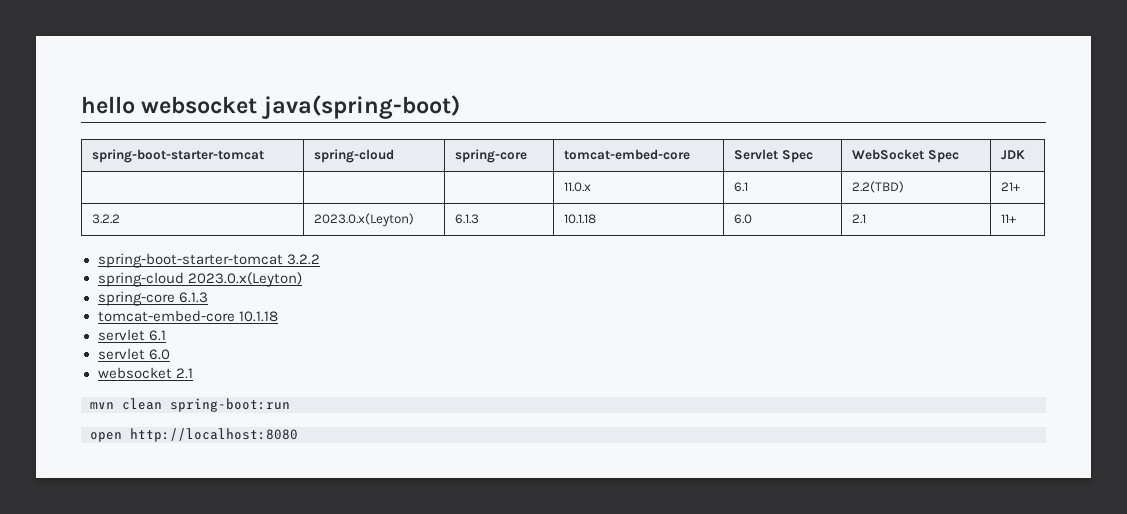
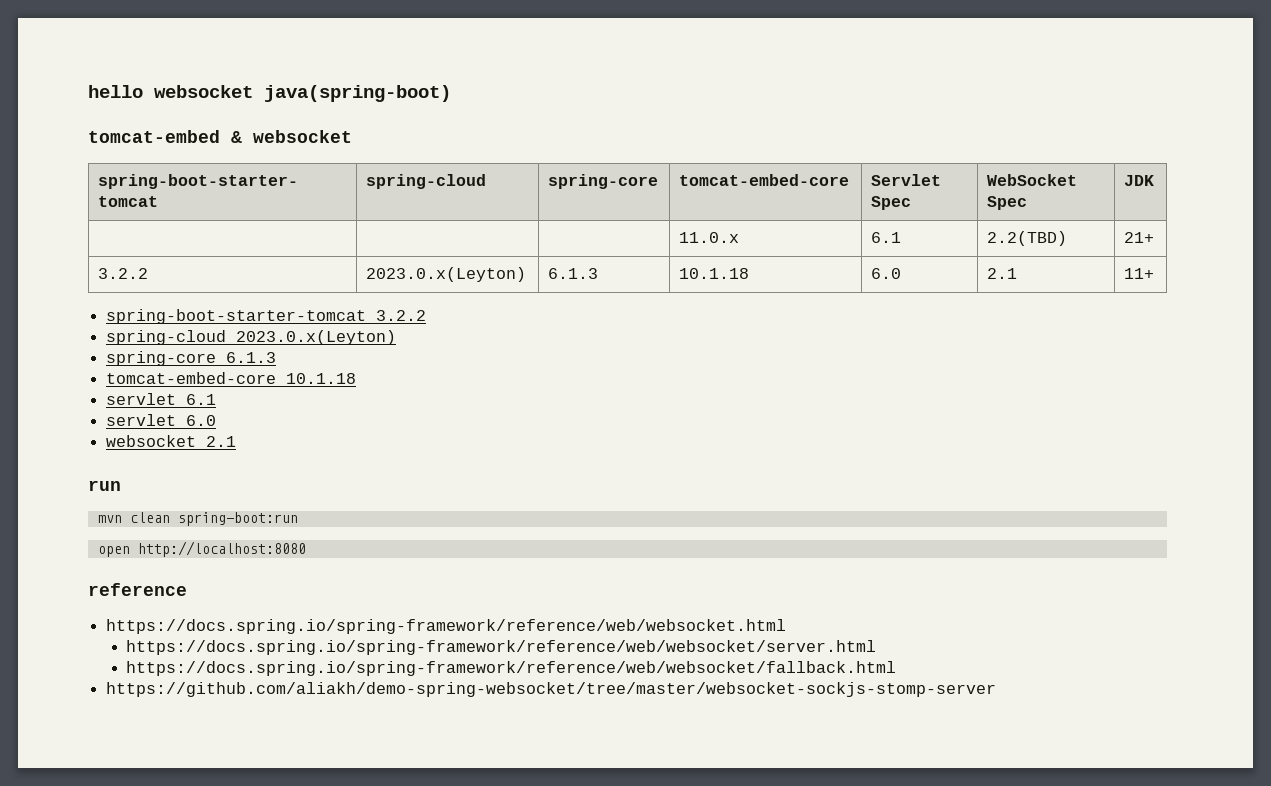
(460, 107) none -> [88,130,352,143] // tomcat-embed & websocket
(193, 373) none -> [88,480,121,491] // run
(298, 435) none -> [88,583,187,596] [106,619,787,634] [126,640,877,655] [126,661,897,676] [106,682,997,697] // reference // https://docs.spring.io/spring-framework/reference/web/websocket.html // https://docs.spring.io/spring-framework/reference/web/websocket/server.html // https://docs.spring.io/spring-framework/reference/web/websocket/fallback.html // https://github.com/aliakh/demo-spring-websocket/tree/master/websocket-sockjs-stomp-server

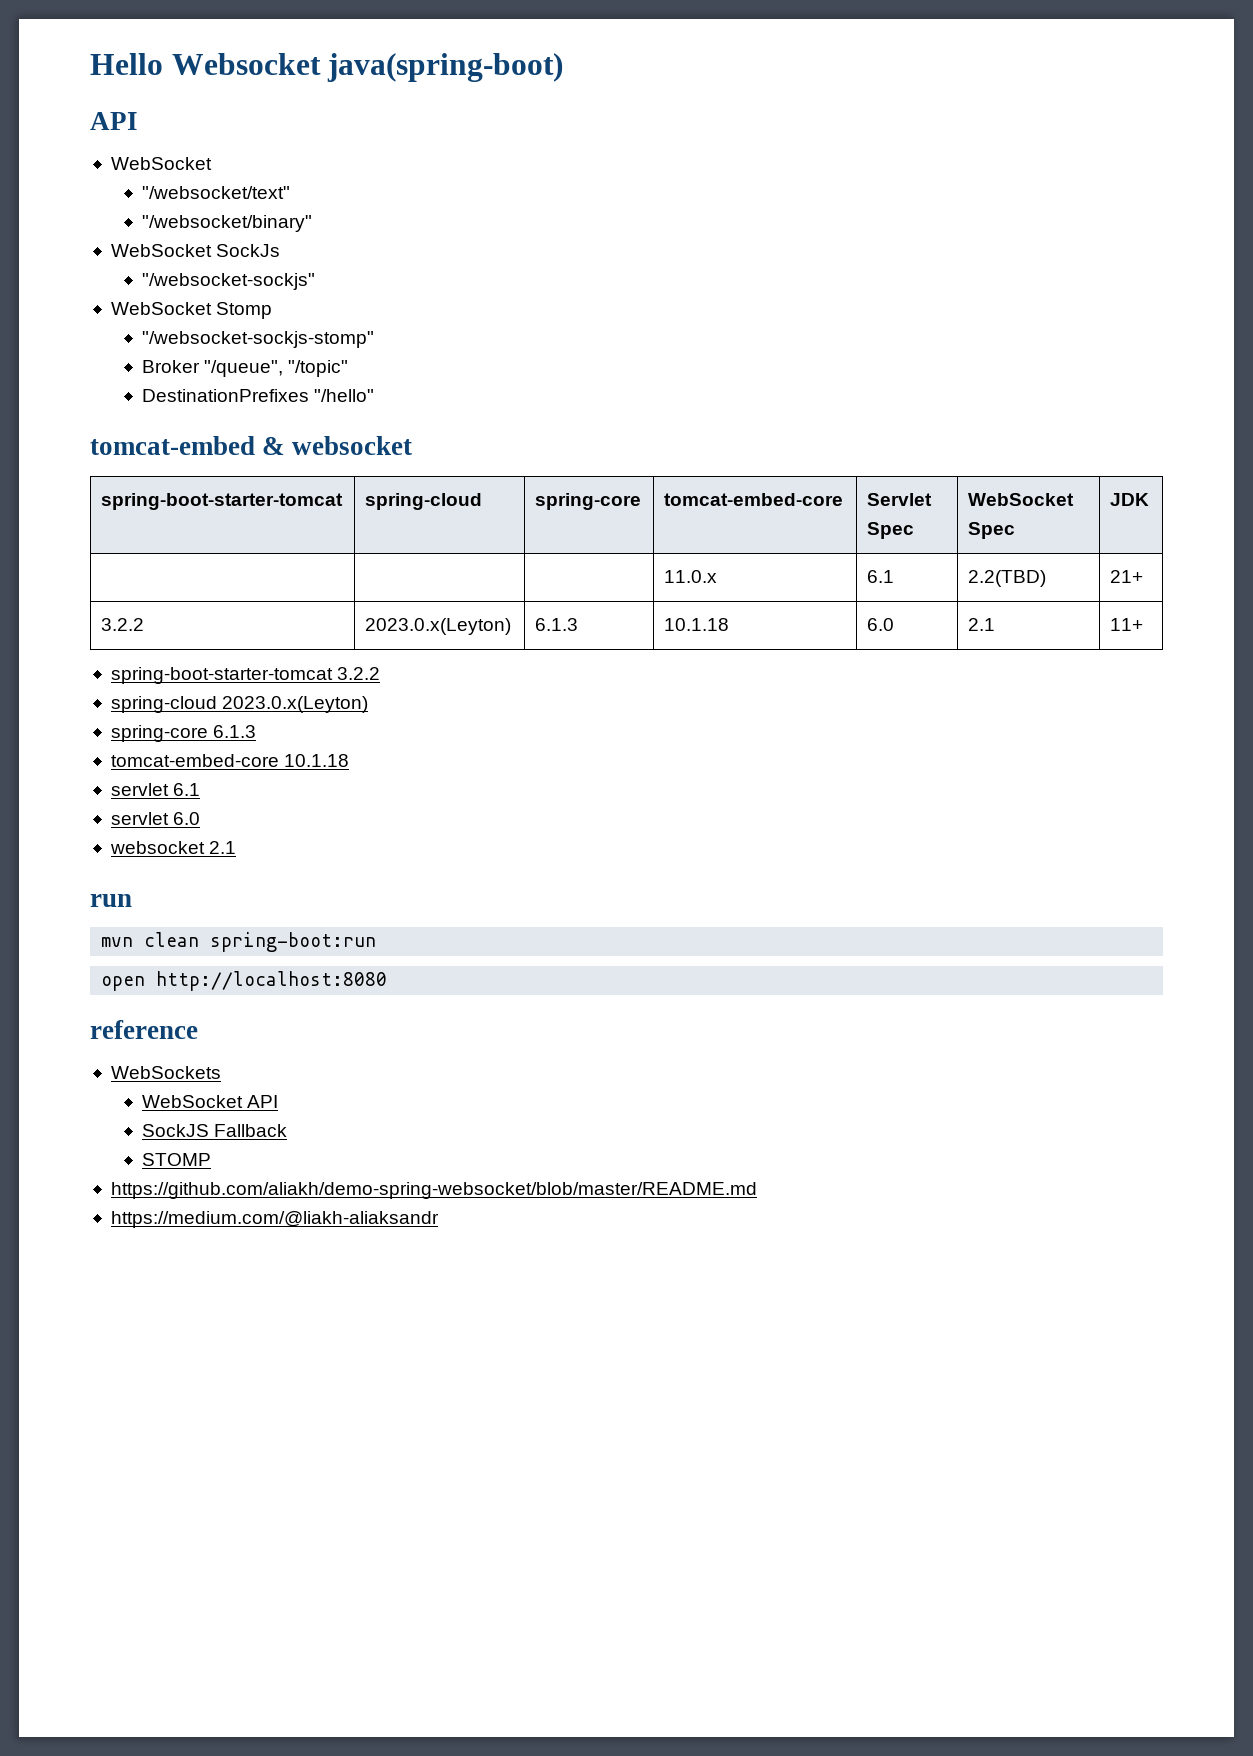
[88,85,253,98] hello websocket -> [90,53,321,75] Hello Websocket
(451, 93) none -> [90,112,138,130] [110,157,212,170] [141,186,290,199] [141,215,312,232] [110,244,281,257] [141,273,315,290] [110,302,273,319] [141,331,374,348] [141,360,349,377] [141,389,375,402] // API // WebSocket // "/websocket/text" // "/websocket/binary" // WebSocket SockJs // "/websocket-sockjs" // WebSocket Stomp // "/websocket-sockjs-stomp" // Broker "/queue", "/topic" // DestinationPrefixes "/hello"
[106,619,787,634] [126,640,877,655] [126,661,897,676] [106,682,997,697] https://docs.spring.io/spring-framework/reference/web/websocket.html // https://docs.spring.io/spring-framework/reference/web/websocket/server.html // https://docs.spring.io/spring-framework/reference/web/websocket/fallback.html // https://github.com/aliakh/demo-spring-websocket/tree/master/websocket-sockjs-stomp-server -> [110,1066,221,1079] [141,1095,279,1108] [141,1124,288,1137] [141,1153,211,1166] [110,1182,757,1199] [110,1211,439,1228] WebSockets // WebSocket API // SockJS Fallback // STOMP // https://github.com/aliakh/demo-spring-websocket/blob/master/README.md // https://medium.com/@liakh-aliaksandr

